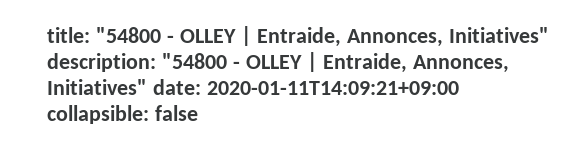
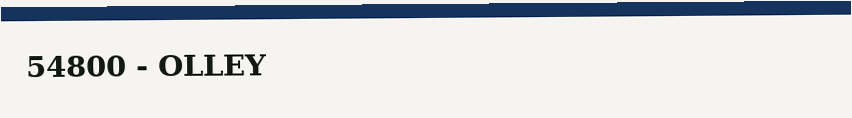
[47,26,549,47] [47,52,509,73] [47,79,459,95] [47,105,198,124] title: "54800 - OLLEY | Entraide, Annonces, Initiatives" description: "54800 - OLLEY | Entraide, Annonces, Initiatives" date: 2020-01-11T14:09:21+09:00 collapsible: false -> [25,54,267,78] 54800 - OLLEY

